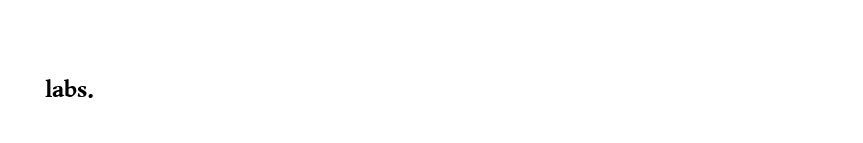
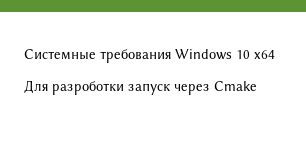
[45,79,94,98] labs. -> [24,49,275,63] [24,80,257,95] Системные требования Windows 10 x64 // Для разроботки запуск через Cmake

